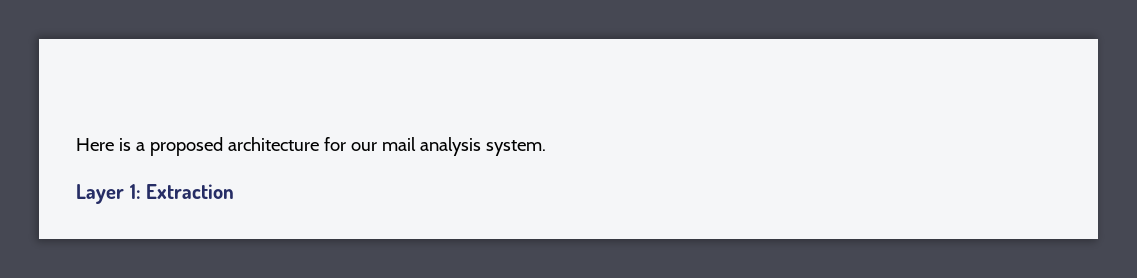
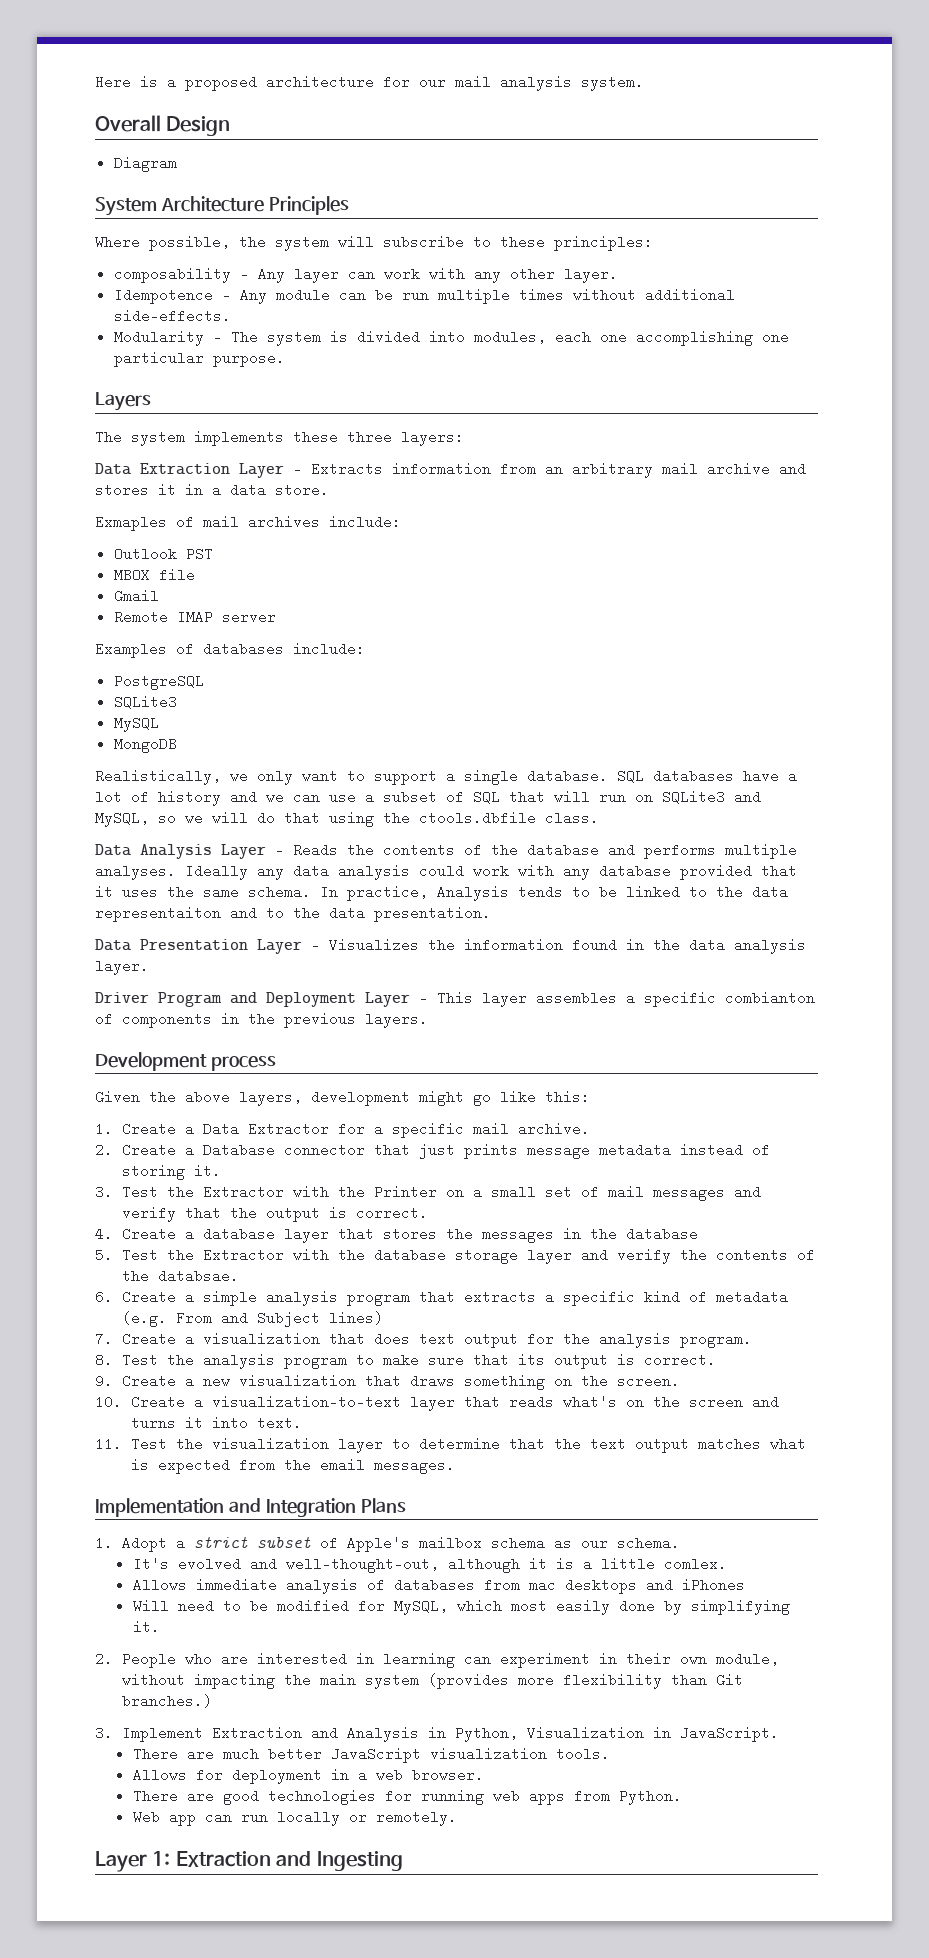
(546, 148) none -> [95,115,231,136] [113,156,177,172] [95,196,349,216] [95,235,653,251] [113,267,618,283] [113,288,735,304] [113,309,231,323] [113,330,789,346] [113,351,285,367] [95,392,151,411] [95,430,464,446] [95,462,806,478] [95,483,329,497] [95,515,401,531] [113,547,213,561] [113,568,195,582] [113,589,159,603] [113,610,276,624] [95,642,365,658] [113,674,204,690] [113,695,177,709] [113,716,159,732] [113,737,177,753] [95,769,797,785] [95,790,761,806] [95,811,599,827] [95,843,797,859] [95,864,797,880] [95,885,788,901] [95,906,491,922] [95,938,806,954] [95,959,149,975] [95,991,815,1007] [95,1012,428,1028] [95,1052,276,1071] [95,1090,590,1106] [95,1122,590,1138] [95,1143,770,1159] [121,1164,221,1180] [95,1185,761,1201] [121,1206,428,1222] [95,1227,698,1243] [95,1248,815,1264] [121,1269,239,1283] [95,1290,788,1306] [121,1311,383,1327] [95,1332,752,1348] [95,1353,716,1369] [95,1374,680,1390] [95,1395,779,1411] [130,1416,302,1430] [95,1437,806,1453] [130,1458,455,1474] [95,1498,406,1517] [95,1536,680,1552] [132,1557,727,1573] [132,1578,745,1594] [132,1599,790,1615] [132,1620,160,1634] [95,1652,779,1668] [121,1673,743,1689] [121,1694,212,1708] [95,1726,779,1742] [132,1747,610,1763] [132,1768,484,1784] [132,1789,682,1805] [132,1810,457,1826] // Overall Design // Diagram // System Architecture Principles // Where possible, the system will subscribe to these principles: // composability - Any layer can work with any other layer. // Idempotence - Any module can be run multiple times without additional side-effects. // Modularity - The system is divided into modules, each one accomplishing one particular purpose. // Layers // The system implements these three layers: // Data Extraction Layer - Extracts information from an arbitrary mail archive and stores it in a data store. // Exmaples of mail archives include: // Outlook PST // MBOX file // Gmail // Remote IMAP server // Examples of databases include: // PostgreSQL // SQLite3 // MySQL // MongoDB // Realistically, we only want to support a single database. SQL databases have a lot of history and we can use a subset of SQL that will run on SQLite3 and MySQL, so we will do that using the ctools.dbfile class. // Data Analysis Layer - Reads the contents of the database and performs multiple analyses. Ideally any data analysis could work with any database provided that it uses the same schema. In practice, Analysis tends to be linked to the data representaiton and to the data presentation. // Data Presentation Layer - Visualizes the information found in the data analysis layer. // Driver Program and Deployment Layer - This layer assembles a specific combianton of components in the previous layers. // Development process // Given the above layers, development might go like this: // 1. Create a Data Extractor for a specific mail archive. // 2. Create a Database connector that just prints message metadata instead of storing it. // 3. Test the Extractor with the Printer on a small set of mail messages and verify that the output is correct. // 4. Create a database layer that stores the messages in the database // 5. Test the Extractor with the database storage layer and verify the contents of the databsae. // 6. Create a simple analysis program that extracts a specific kind of metadata (e.g. From and Subject lines) // 7. Create a visualization that does text output for the analysis program. // 8. Test the analysis program to make sure that its output is correct. // 9. Create a new visualization that draws something on the screen. // 10. Create a visualization-to-text layer that reads what's on the screen and turns it into text. // 11. Test the visualization layer to determine that the text output matches what is expected from the email messages. // Implementation and Integration Plans // 1. Adopt a strict subset of Apple's mailbox schema as our schema. // It's evolved and well-thought-out, although it is a little comlex. // Allows immediate analysis of databases from mac desktops and iPhones // Will need to be modified for MySQL, which most easily done by simplifying it. // 2. People who are interested in learning can experiment in their own module, without impacting the main system (provides more flexibility than Git branches.) // 3. Implement Extraction and Analysis in Python, Visualization in JavaScript. // There are much better JavaScript visualization tools. // Allows for deployment in a web browser. // There are good technologies for running web apps from Python. // Web app can run locally or remotely.
(235, 191) none -> [276,1851,403,1871] and Ingesting

